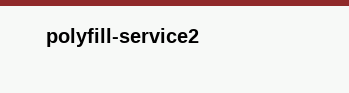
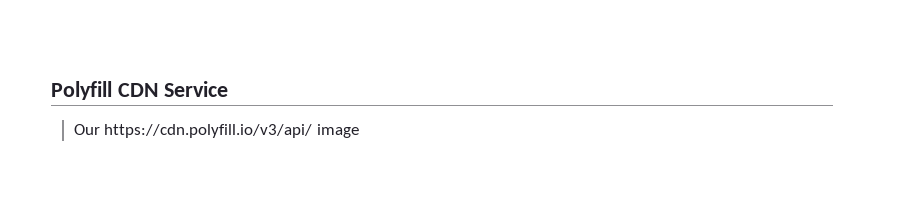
[46,28,199,47] polyfill-service2 -> [51,81,228,100] [73,124,359,138] Polyfill CDN Service // Our https://cdn.polyfill.io/v3/api/ image

